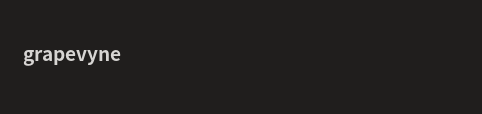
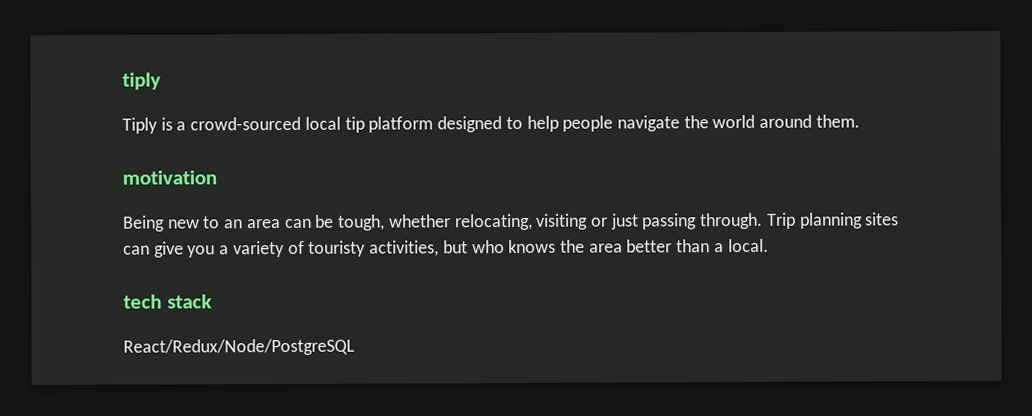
[23,50,121,66] grapevyne -> [122,72,161,90] [122,114,860,134] [122,170,217,185] [123,212,900,232] [123,238,769,258] [123,294,212,309] [123,338,355,356] tiply // Tiply is a crowd-sourced local tip platform designed to help people navigate the world around them. // motivation // Being new to an area can be tough, whether relocating, visiting or just passing through. Trip planning sites can give you a variety of touristy activities, but who knows the area better than a local. // tech stack // React/Redux/Node/PostgreSQL

